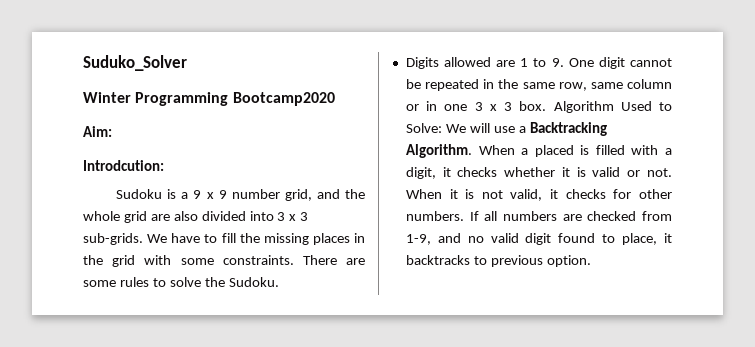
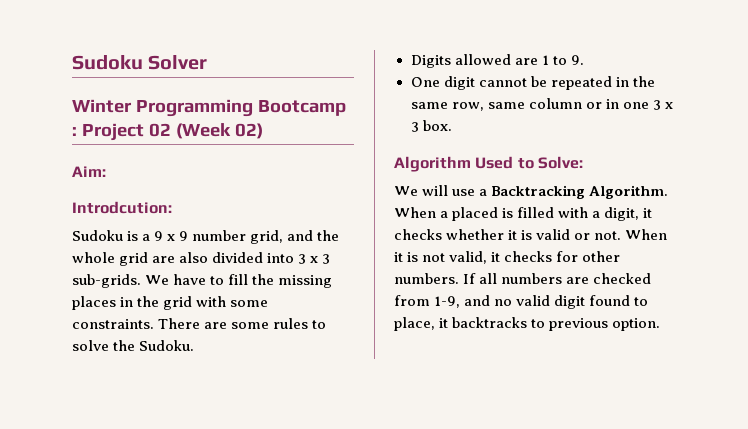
[83,55,187,71] Suduko_Solver -> [72,55,208,70] Sudoku Solver
[232,92,335,106] Bootcamp2020 -> [257,100,346,116] [72,123,263,141] Bootcamp : Project 02 (Week 02)
(564, 62) none -> (584, 60) //
(547, 106) none -> (452, 125) //
(442, 128) none -> (583, 162) //

